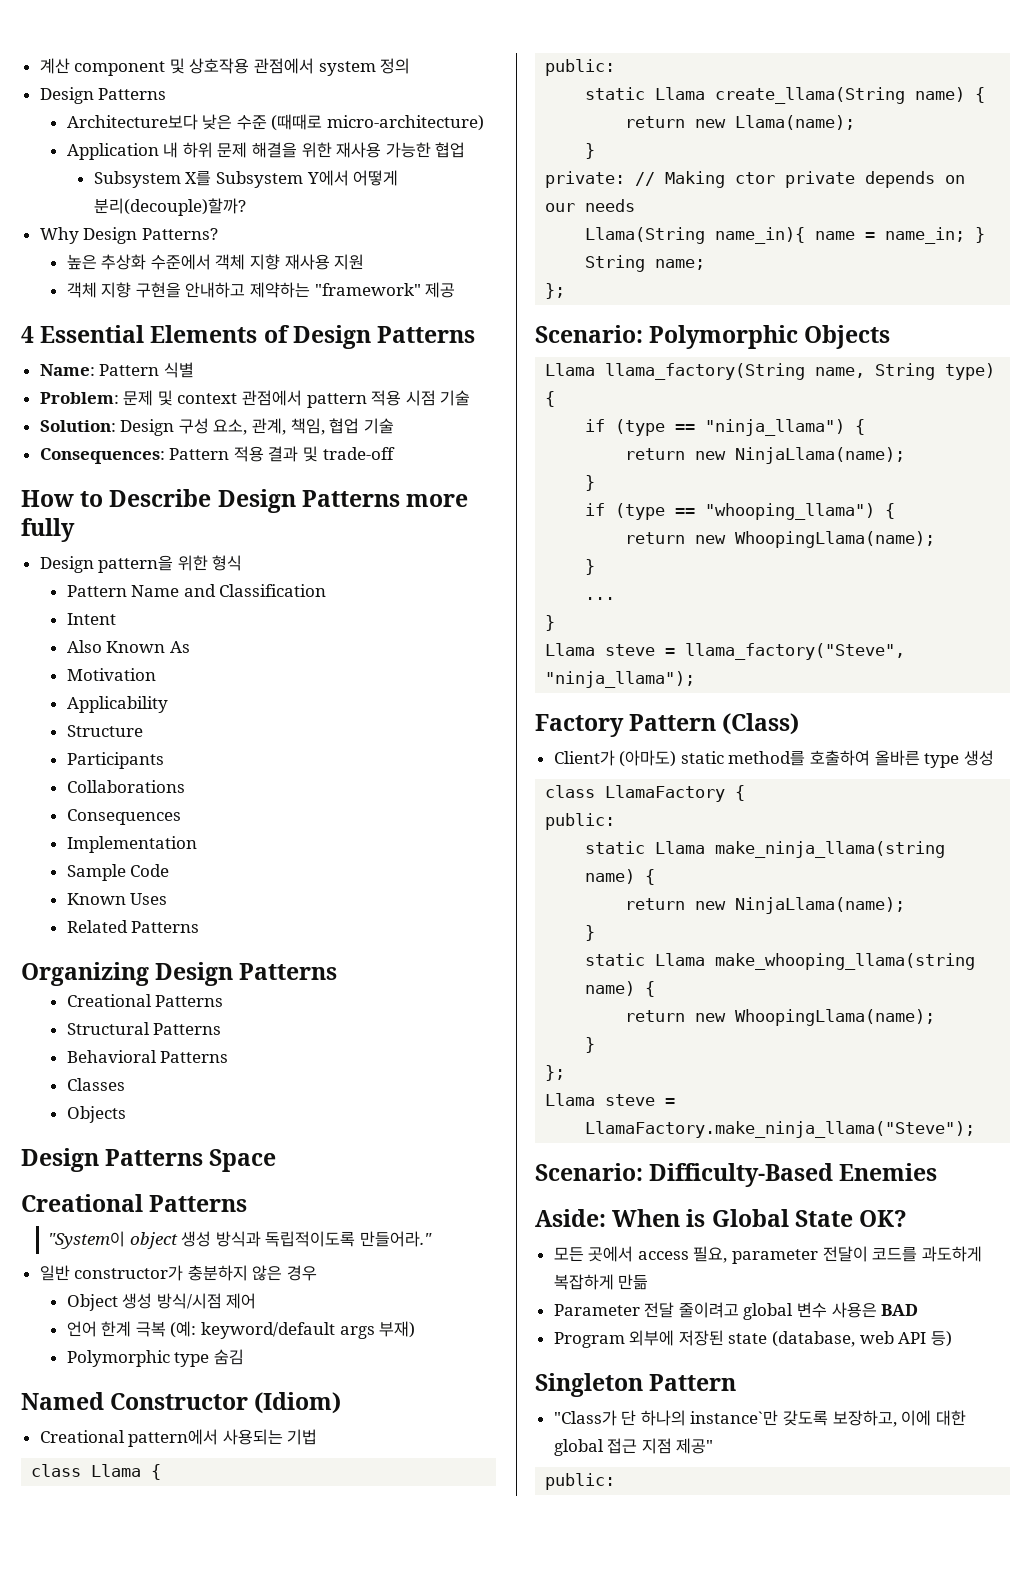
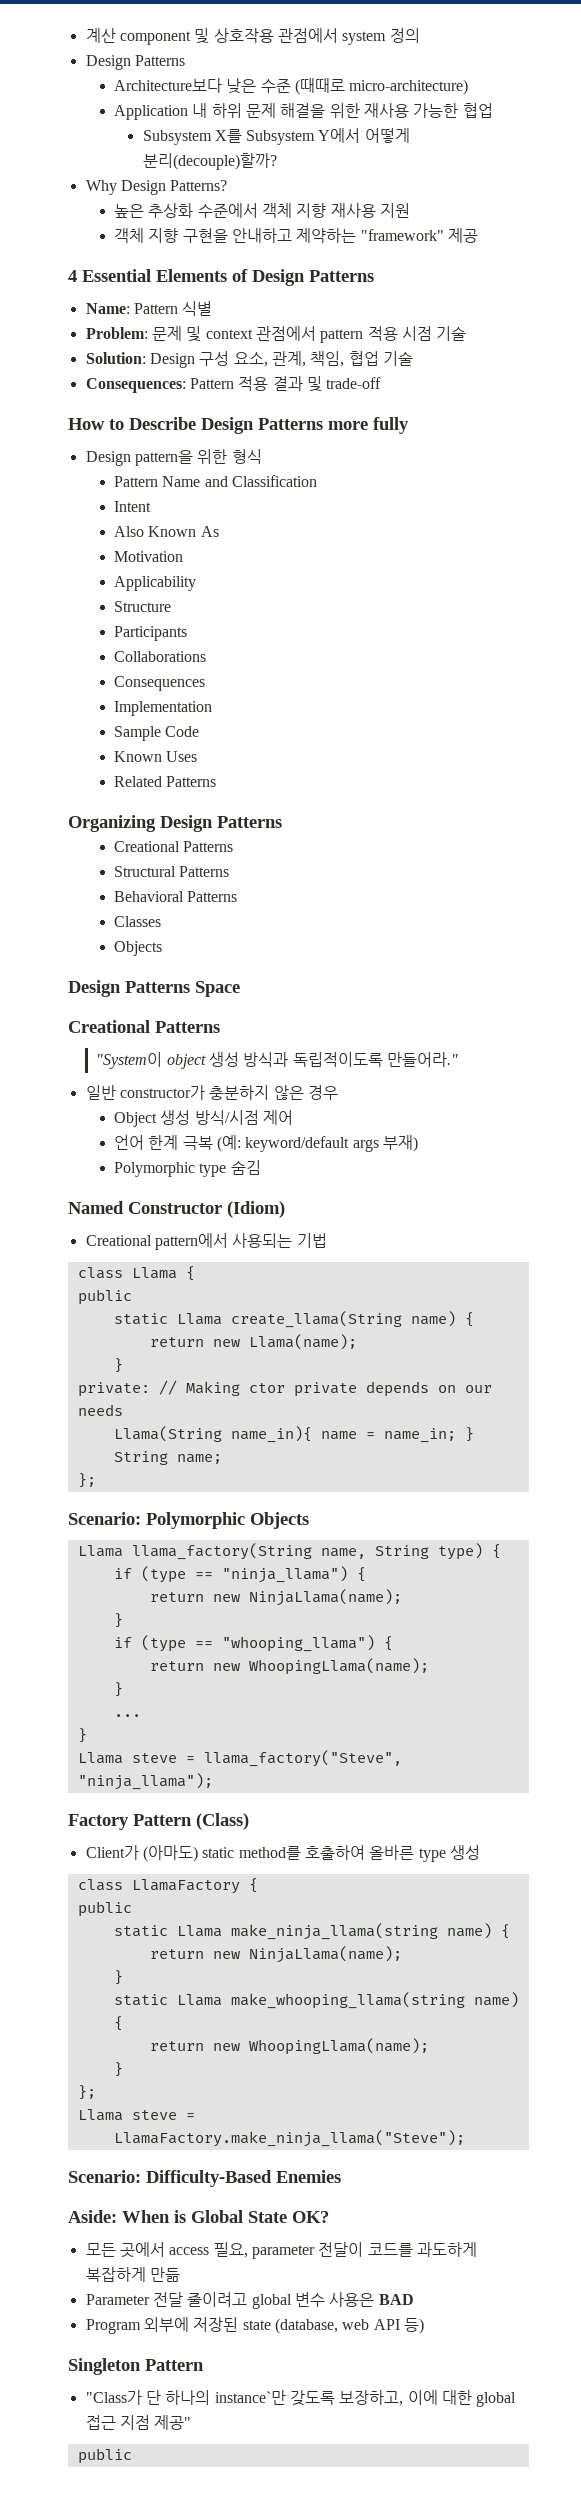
[545,59,616,76] public: -> [77,1289,132,1305] public
[545,813,616,830] public: -> [77,1901,132,1917] public
[545,1473,616,1490] public: -> [77,2448,132,2464] public

